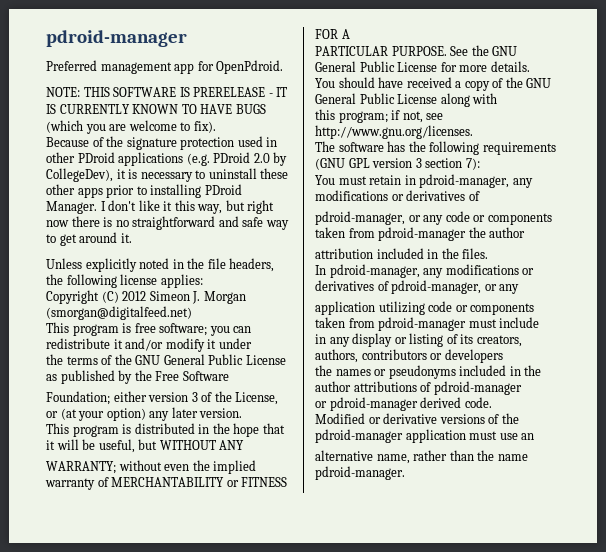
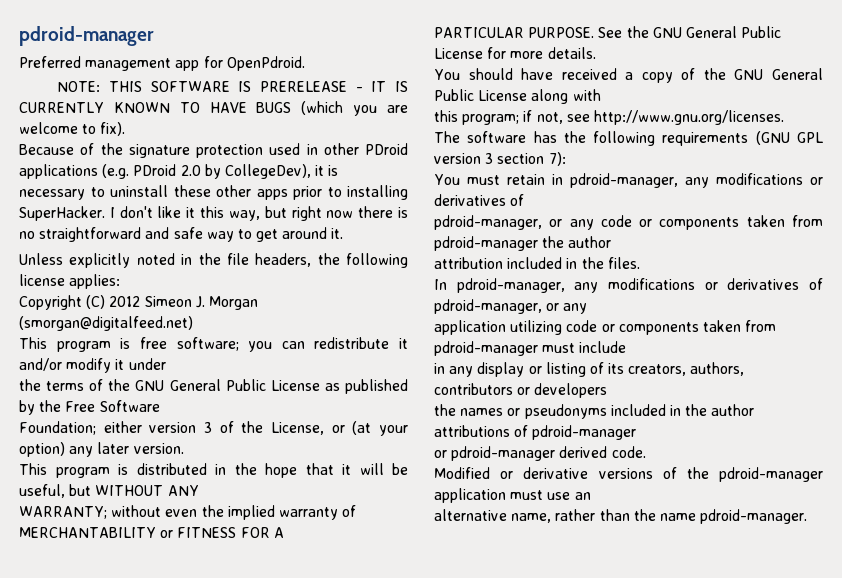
[204,184,242,195] [46,201,97,214] PDroid Manager. -> [19,206,105,221] SuperHacker.

